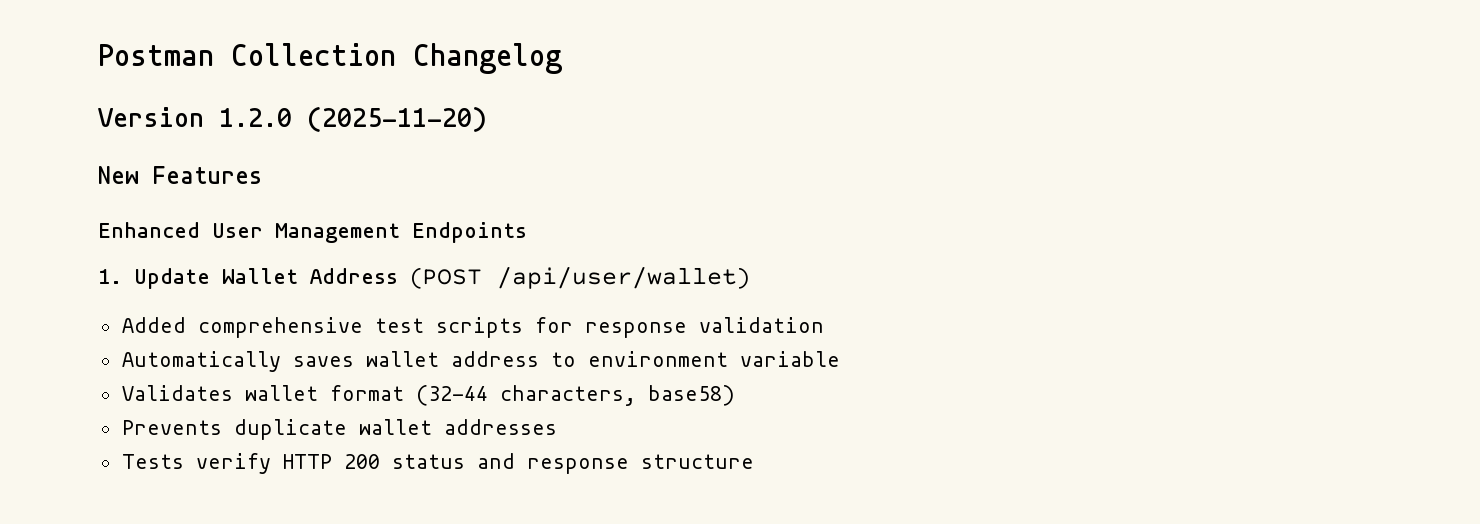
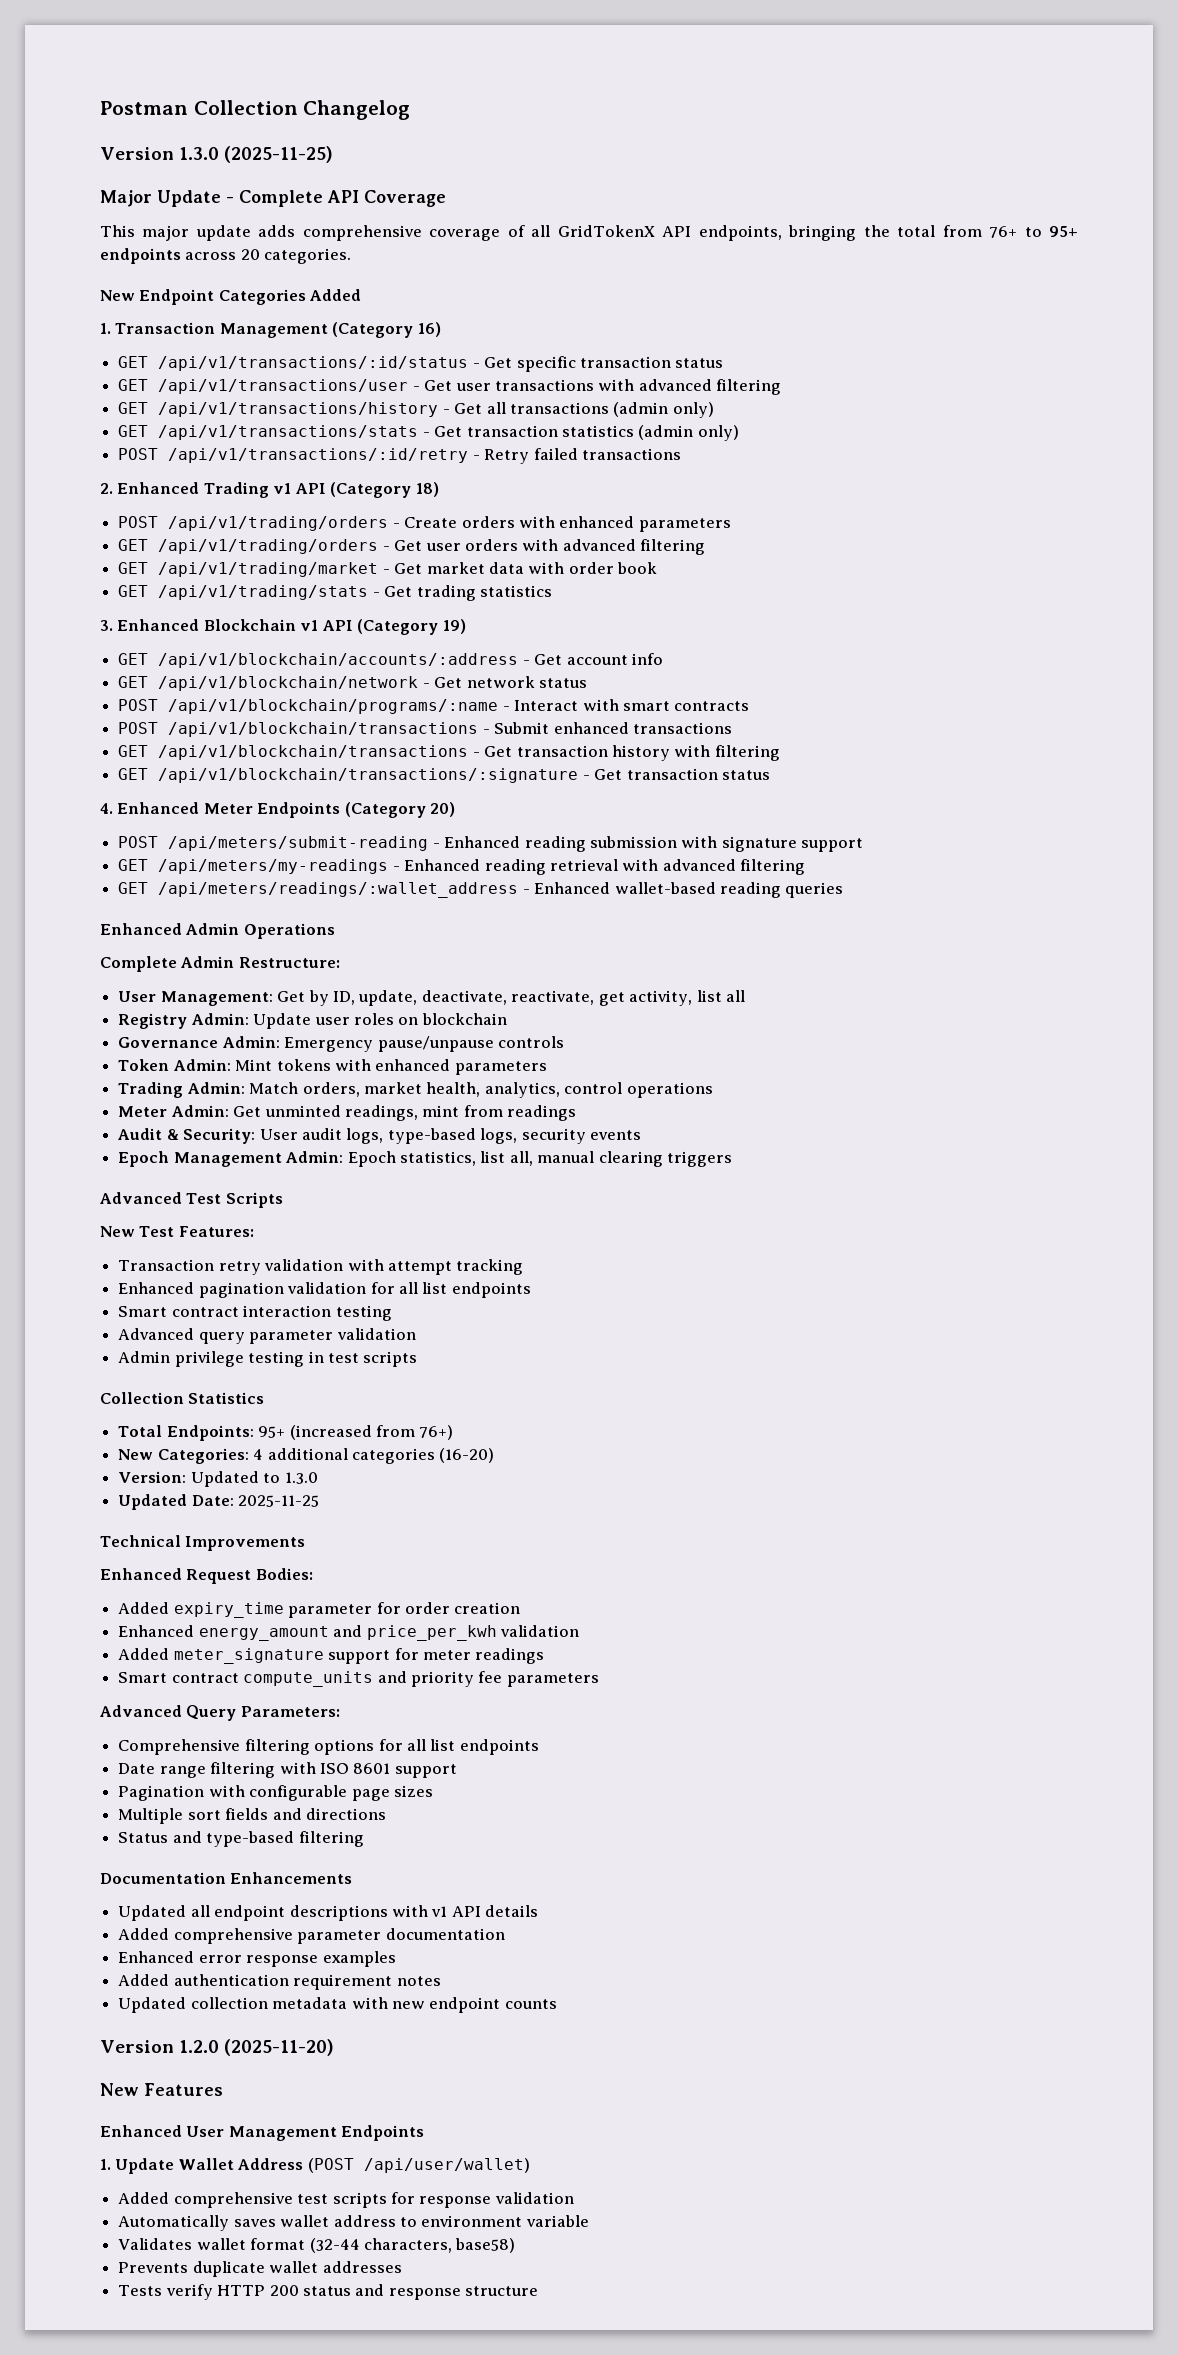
(562, 58) none -> [100,146,334,163] [100,190,446,207] [100,225,1079,241] [100,248,352,264] [100,289,362,305] [100,322,441,338] [118,356,724,372] [118,379,782,395] [118,402,714,418] [118,425,739,441] [118,448,681,464] [100,482,439,498] [118,516,731,532] [118,539,706,555] [118,562,658,577] [118,585,552,601] [100,619,466,635] [118,653,663,668] [118,676,587,691] [118,699,750,714] [118,722,732,737] [118,745,780,761] [118,768,770,783] [100,802,456,818] [118,836,864,852] [118,859,806,875] [118,882,844,898] [100,923,335,939] [100,956,340,972] [118,990,746,1006] [118,1013,507,1029] [118,1036,564,1052] [118,1059,547,1075] [118,1082,713,1098] [118,1105,577,1121] [118,1128,642,1144] [118,1151,733,1167] [100,1192,283,1208] [100,1226,254,1237] [118,1259,524,1275] [118,1282,531,1298] [118,1305,392,1321] [118,1328,416,1344] [118,1351,418,1367] [100,1392,265,1404] [118,1425,454,1441] [118,1448,495,1464] [118,1471,318,1487] [118,1494,320,1510] [100,1535,306,1551] [100,1568,313,1584] [118,1602,521,1618] [118,1625,579,1641] [118,1648,545,1664] [118,1671,599,1687] [100,1705,340,1721] [118,1739,539,1755] [118,1762,457,1778] [118,1785,433,1801] [118,1808,386,1824] [118,1831,364,1847] [100,1872,353,1884] [118,1905,539,1921] [118,1928,505,1944] [118,1951,396,1967] [118,1974,441,1990] [118,1997,557,2013] // Version 1.3.0 (2025-11-25) // Major Update - Complete API Coverage // This major update adds comprehensive coverage of all GridTokenX API endpoints, bringing the total from 76+ to 95+ endpoints across 20 categories. // New Endpoint Categories Added // 1. Transaction Management (Category 16) // GET /api/v1/transactions/:id/status - Get specific transaction status // GET /api/v1/transactions/user - Get user transactions with advanced filtering // GET /api/v1/transactions/history - Get all transactions (admin only) // GET /api/v1/transactions/stats - Get transaction statistics (admin only) // POST /api/v1/transactions/:id/retry - Retry failed transactions // 2. Enhanced Trading v1 API (Category 18) // POST /api/v1/trading/orders - Create orders with enhanced parameters // GET /api/v1/trading/orders - Get user orders with advanced filtering // GET /api/v1/trading/market - Get market data with order book // GET /api/v1/trading/stats - Get trading statistics // 3. Enhanced Blockchain v1 API (Category 19) // GET /api/v1/blockchain/accounts/:address - Get account info // GET /api/v1/blockchain/network - Get network status // POST /api/v1/blockchain/programs/:name - Interact with smart contracts // POST /api/v1/blockchain/transactions - Submit enhanced transactions // GET /api/v1/blockchain/transactions - Get transaction history with filtering // GET /api/v1/blockchain/transactions/:signature - Get transaction status // 4. Enhanced Meter Endpoints (Category 20) // POST /api/meters/submit-reading - Enhanced reading submission with signature support // GET /api/meters/my-readings - Enhanced reading retrieval with advanced filtering // GET /api/meters/readings/:wallet_address - Enhanced wallet-based reading queries // Enhanced Admin Operations // Complete Admin Restructure: // User Management: Get by ID, update, deactivate, reactivate, get activity, list all // Registry Admin: Update user roles on blockchain // Governance Admin: Emergency pause/unpause controls // Token Admin: Mint tokens with enhanced parameters // Trading Admin: Match orders, market health, analytics, control operations // Meter Admin: Get unminted readings, mint from readings // Audit & Security: User audit logs, type-based logs, security events // Epoch Management Admin: Epoch statistics, list all, manual clearing triggers // Advanced Test Scripts // New Test Features: // Transaction retry validation with attempt tracking // Enhanced pagination validation for all list endpoints // Smart contract interaction testing // Advanced query parameter validation // Admin privilege testing in test scripts // Collection Statistics // Total Endpoints: 95+ (increased from 76+) // New Categories: 4 additional categories (16-20) // Version: Updated to 1.3.0 // Updated Date: 2025-11-25 // Technical Improvements // Enhanced Request Bodies: // Added expiry_time parameter for order creation // Enhanced energy_amount and price_per_kwh validation // Added meter_signature support for meter readings // Smart contract compute_units and priority fee parameters // Advanced Query Parameters: // Comprehensive filtering options for all list endpoints // Date range filtering with ISO 8601 support // Pagination with configurable page sizes // Multiple sort fields and directions // Status and type-based filtering // Documentation Enhancements // Updated all endpoint descriptions with v1 API details // Added comprehensive parameter documentation // Enhanced error response examples // Added authentication requirement notes // Updated collection metadata with new endpoint counts

